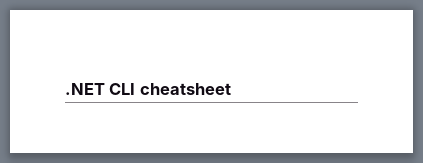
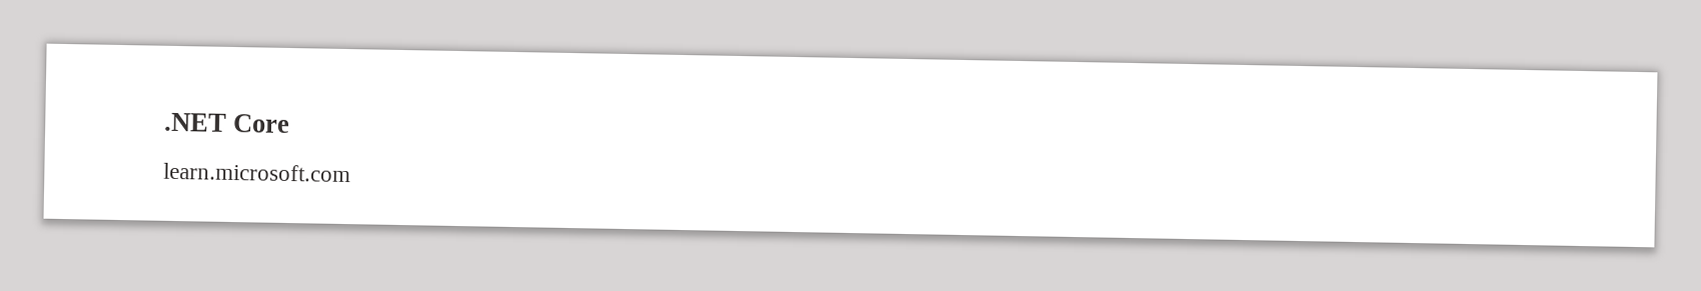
[109,83,231,95] CLI cheatsheet -> [233,114,291,134] [163,162,351,183] Core // learn.microsoft.com

